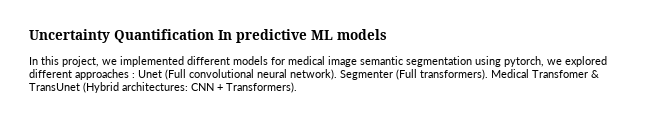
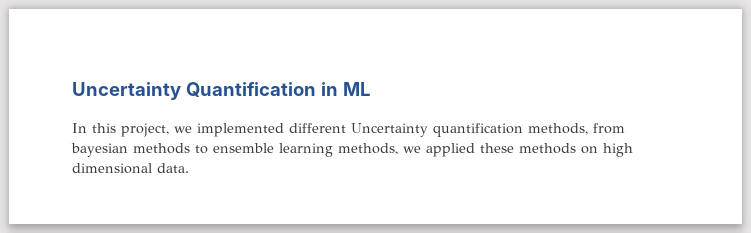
[218,29,307,43] In predictive -> [320,82,338,96] in
[337,29,387,40] models -> (370, 89) none
[233,56,607,67] [29,69,599,80] [29,82,297,93] models for medical image semantic segmentation using pytorch, we explored different approaches : Unet (Full convolutional neural network). Segmenter (Full transformers). Medical Transfomer & TransUnet (Hybrid architectures: CNN + Transformers). -> [351,123,625,137] [71,143,633,157] [72,163,189,174] Uncertainty quantification methods, from bayesian methods to ensemble learning methods, we applied these methods on high dimensional data.

